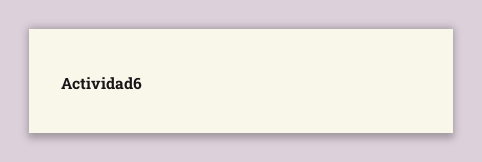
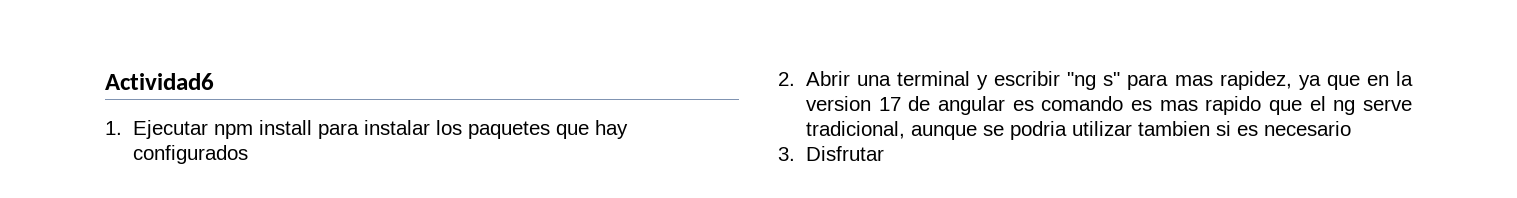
(142, 83) none -> [105,120,628,139] [132,145,248,164] [778,71,1413,90] [805,96,1412,115] [805,121,1351,140] [778,146,884,161] // 1. Ejecutar npm install para instalar los paquetes que hay configurados // 2. Abrir una terminal y escribir "ng s" para mas rapidez, ya que en la version 17 de angular es comando es mas rapido que el ng serve tradicional, aunque se podria utilizar tambien si es necesario // 3. Disfrutar

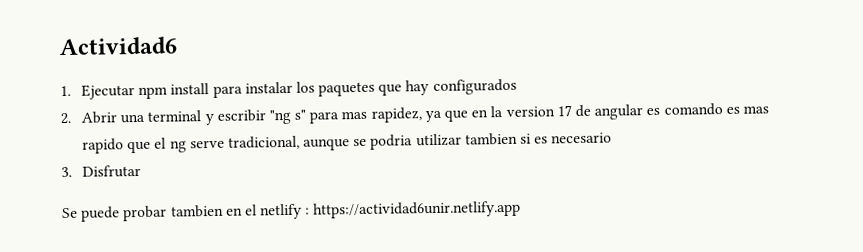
(884, 153) none -> [62,200,522,222] // Se puede probar tambien en el netlify : https://actividad6unir.netlify.app

